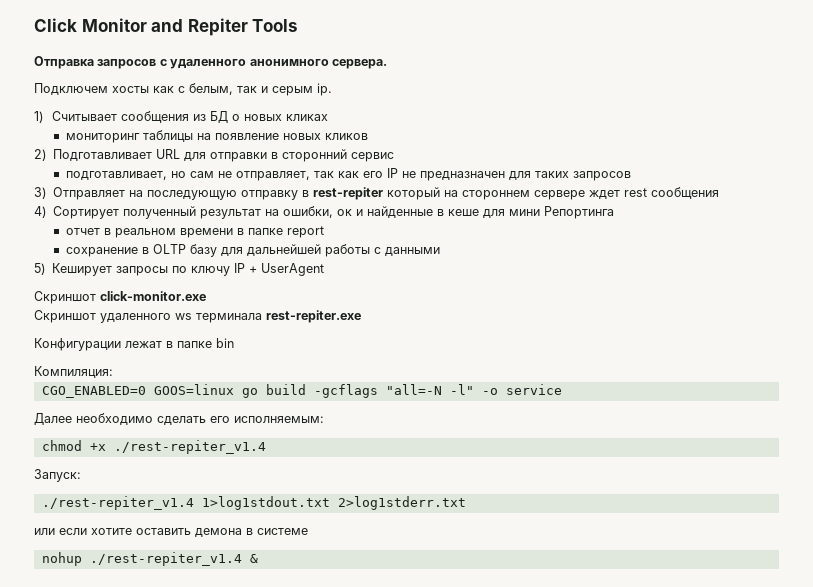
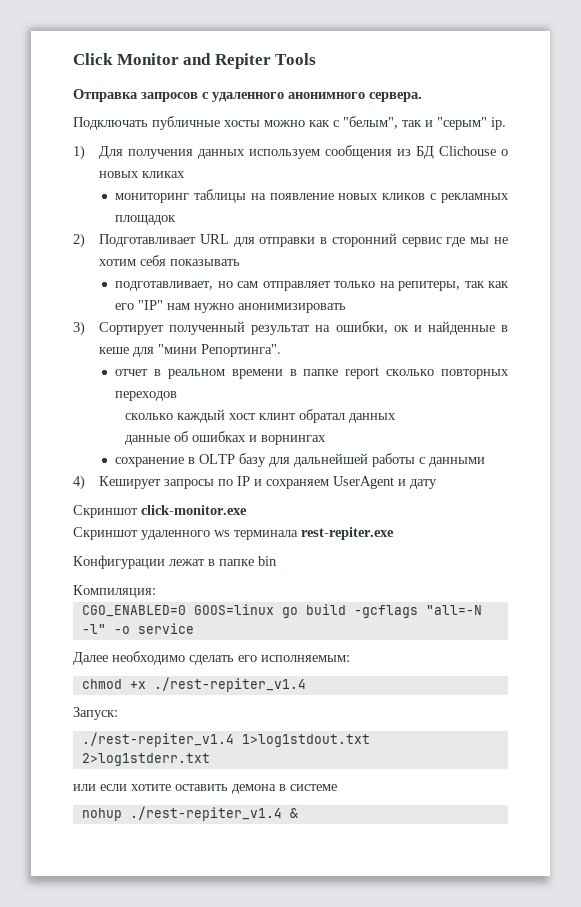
[34,83,149,95] Подключем хосты -> [73,116,305,130] Подключать публичные хосты можно
[189,83,233,95] белым, -> [343,116,398,129] "белым",
[272,86,313,96] серым -> [437,117,487,130] "серым"
[51,111,117,121] Считывает -> [99,146,321,159] Для получения данных используем
(228, 117) none -> [439,146,497,156] Clichouse
(368, 136) none -> [430,193,509,203] [115,215,177,225] с рекламных площадок
[65,168,631,181] [34,187,720,200] [34,206,47,218] // подготавливает, но сам не отправляет, так как его IP не предназначен для таких запросов // 3) Отправляет на последующую отправку в rest-repiter который на стороннем сервере ждет rest сообщения // 4) -> [446,237,508,247] [99,255,241,266] [115,281,509,291] [115,300,347,313] [73,321,85,336] где мы не хотим себя показывать // подготавливает, но сам отправляет только на репитеры, так как его "IP" нам нужно анонимизировать // 3)
[509,206,615,219] мини Репортинга -> [158,344,282,357] "мини Репортинга".
(324, 232) none -> [386,369,509,379] [115,391,178,401] [125,409,397,423] [125,431,327,445] сколько повторных переходов // сколько каждый хост клинт обратал данных // данные об ошибках и ворнингах
[34,263,46,275] 5) -> [73,475,85,490] 4)
[191,263,258,276] ключу IP + -> [237,476,330,489] IP и сохраняем
(325, 269) none -> [398,479,438,489] и дату

